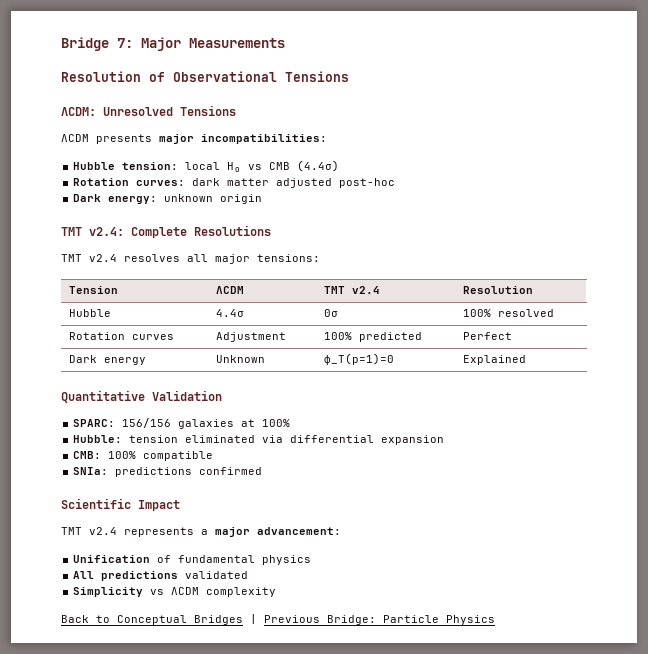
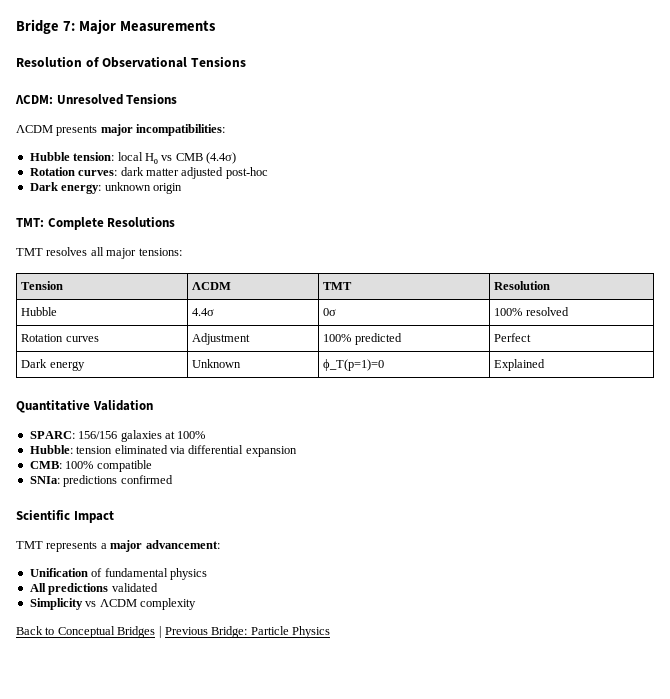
[61,227,124,236] TMT v2.4: -> [16,218,44,227] TMT:
[89,254,117,262] v2.4 -> (43, 252) none
[352,286,381,294] v2.4 -> (353, 286) none
[89,527,117,535] v2.4 -> (43, 545) none

